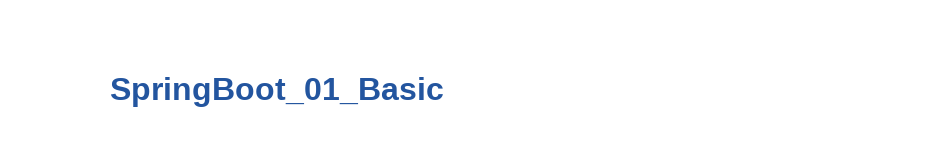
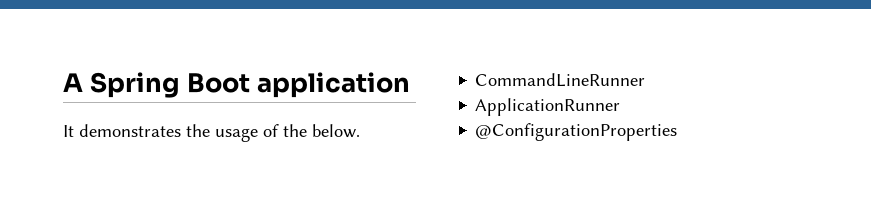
[110,77,444,107] SpringBoot_01_Basic -> [63,72,410,98] [63,124,360,142] [475,73,646,87] [475,98,621,116] [475,123,678,141] A Spring Boot application // It demonstrates the usage of the below. // CommandLineRunner // ApplicationRunner // @ConfigurationProperties

